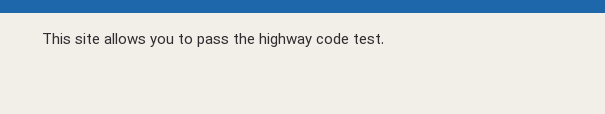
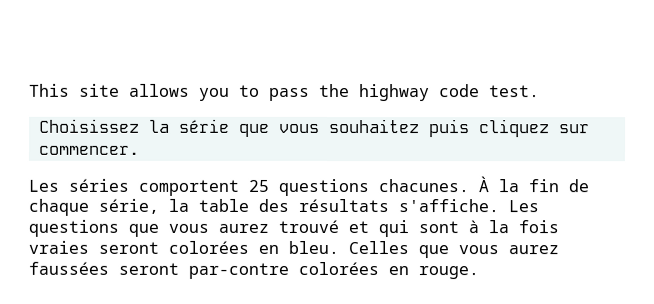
(385, 39) none -> [38,118,590,138] [37,145,140,155] [28,176,589,197] [28,198,539,216] [28,219,559,238] [28,240,559,259] [28,261,479,280] // Choisissez la série que vous souhaitez puis cliquez sur commencer. // Les séries comportent 25 questions chacunes. À la fin de chaque série, la table des résultats s'affiche. Les questions que vous aurez trouvé et qui sont à la fois vraies seront colorées en bleu. Celles que vous aurez faussées seront par-contre colorées en rouge.

